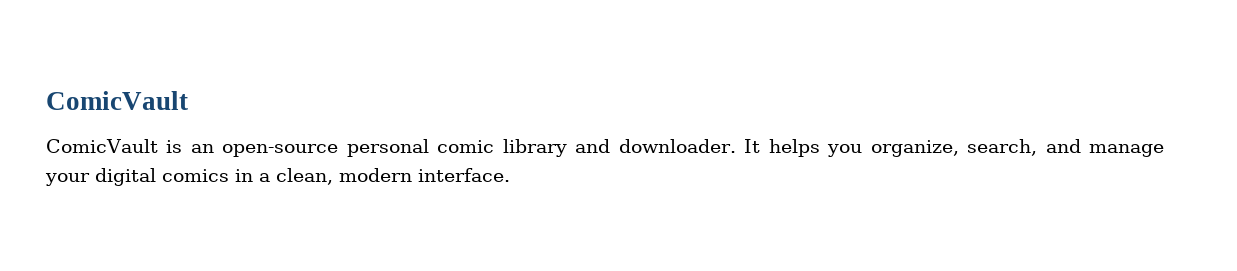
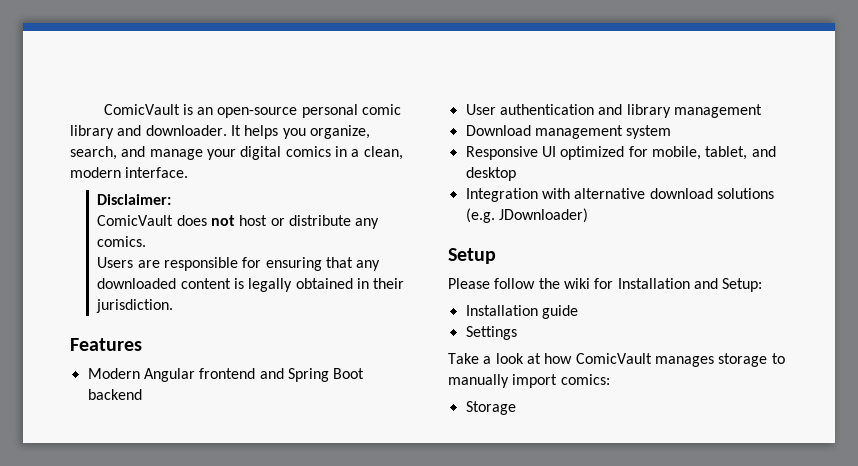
[46,91,188,110] [46,139,158,153] ComicVault // ComicVault -> [103,104,180,115] ComicVault
(510, 175) none -> [97,194,172,205] [97,215,380,229] [97,236,147,247] [97,257,381,271] [97,278,405,292] [96,299,174,313] [70,338,142,351] [87,368,365,382] [87,389,142,400] [465,104,762,118] [465,125,672,139] [465,146,776,160] [465,167,516,181] [465,188,774,202] [465,208,588,223] [448,248,496,264] [448,278,763,292] [465,305,578,319] [465,326,517,340] [448,353,785,367] [448,374,610,388] [465,401,516,415] // Disclaimer: // ComicVault does not host or distribute any comics. // Users are responsible for ensuring that any downloaded content is legally obtained in their jurisdiction. // Features // Modern Angular frontend and Spring Boot backend // User authentication and library management // Download management system // Responsive UI optimized for mobile, tablet, and desktop // Integration with alternative download solutions (e.g. JDownloader) // Setup // Please follow the wiki for Installation and Setup: // Installation guide // Settings // Take a look at how ComicVault manages storage to manually import comics: // Storage

